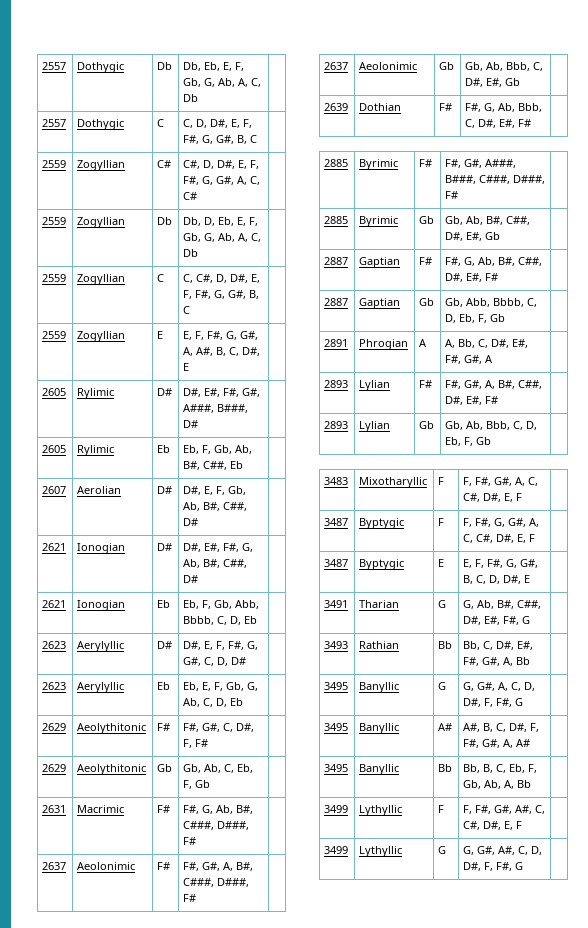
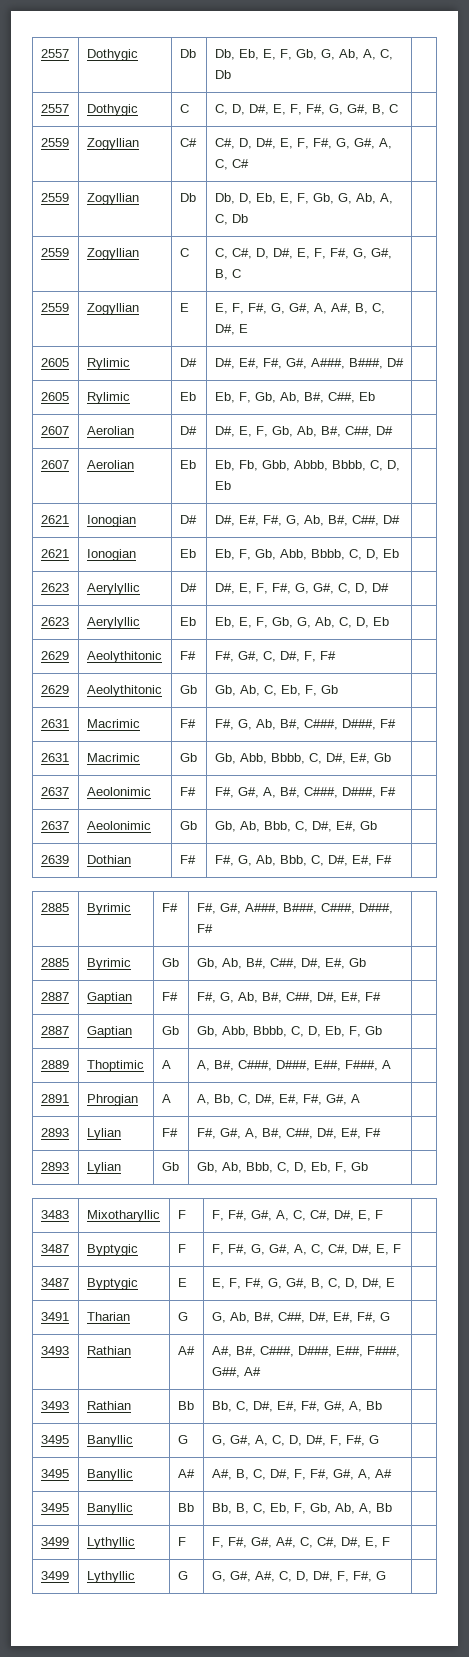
(199, 522) none -> [40,460,69,469] [86,460,134,469] [179,460,196,469] [214,460,400,471] [214,481,231,490] // 2607 | Aerolian | Eb | Eb, Fb, Gbb, Abbb, Bbbb, C, D, Eb |
(197, 841) none -> [40,753,69,762] [86,753,140,762] [179,753,197,762] [214,753,391,764] // 2631 | Macrimic | Gb | Gb, Abb, Bbbb, C, D#, E#, Gb |
(506, 318) none -> [40,1060,69,1069] [86,1060,144,1072] [161,1060,171,1069] [196,1060,391,1071] // 2889 | Thoptimic | A | A, B#, C###, D###, E##, F###, A |
(531, 620) none -> [40,1346,69,1355] [86,1346,131,1355] [177,1346,195,1355] [211,1346,400,1357] [211,1367,261,1378] // 3493 | Rathian | A# | A#, B#, C###, D###, E##, F###, G##, A# |

